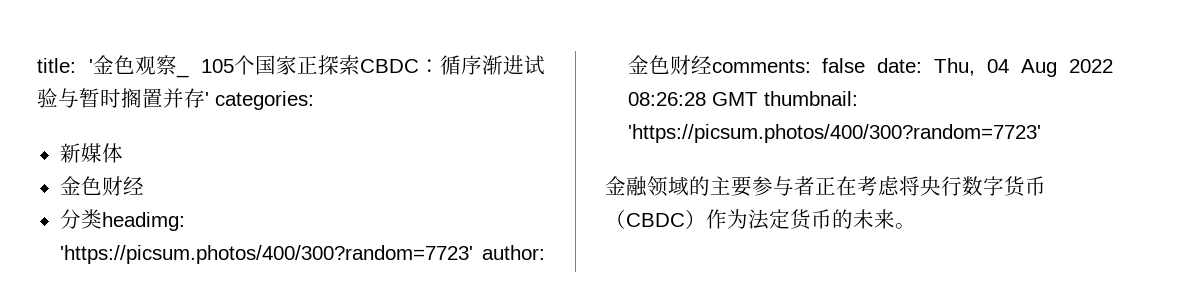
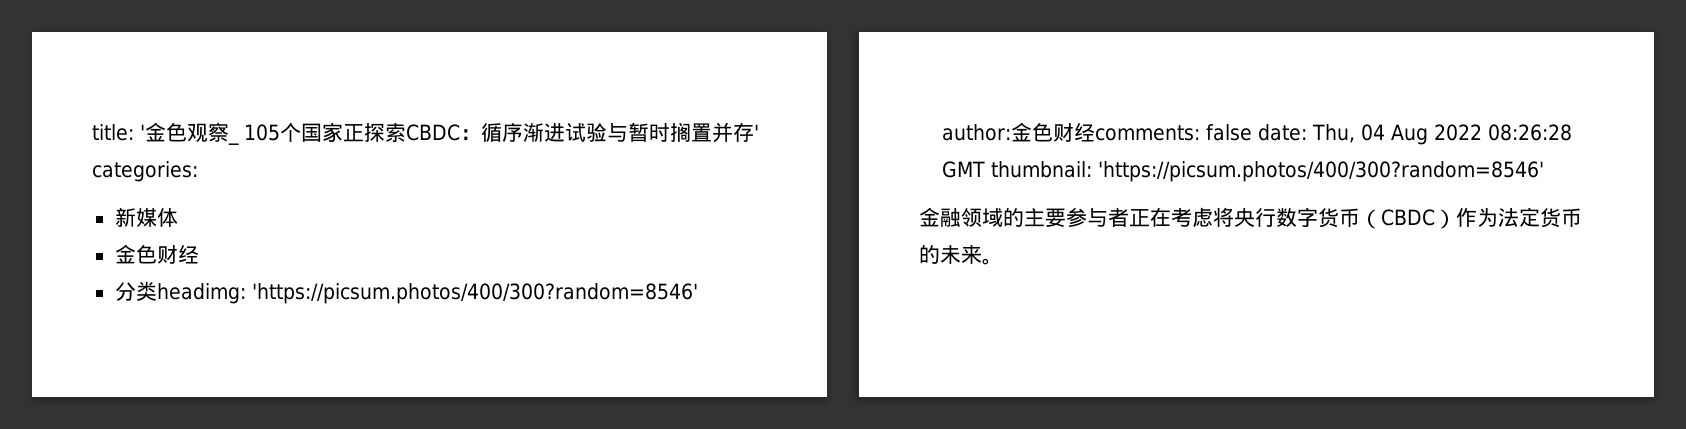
[59,245,473,264] 'https://picsum.photos/400/300?random=7723' -> [251,283,698,304] 'https://picsum.photos/400/300?random=8546'
[627,124,1041,143] 'https://picsum.photos/400/300?random=7723' -> [1097,161,1544,182] 'https://picsum.photos/400/300?random=8546'

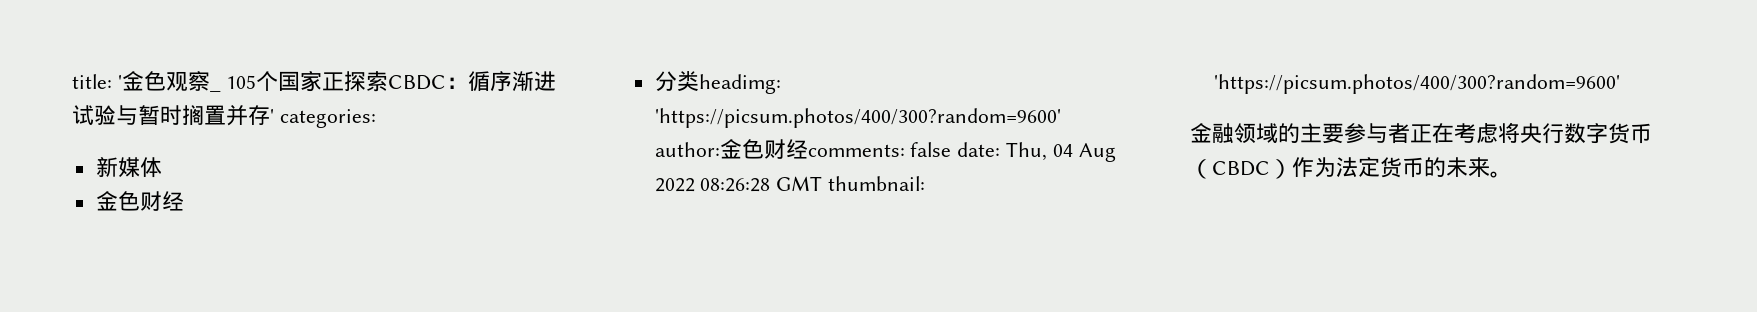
[251,283,698,304] 'https://picsum.photos/400/300?random=8546' -> [654,108,1061,128] 'https://picsum.photos/400/300?random=9600'
[1097,161,1544,182] 'https://picsum.photos/400/300?random=8546' -> [1213,74,1620,94] 'https://picsum.photos/400/300?random=9600'

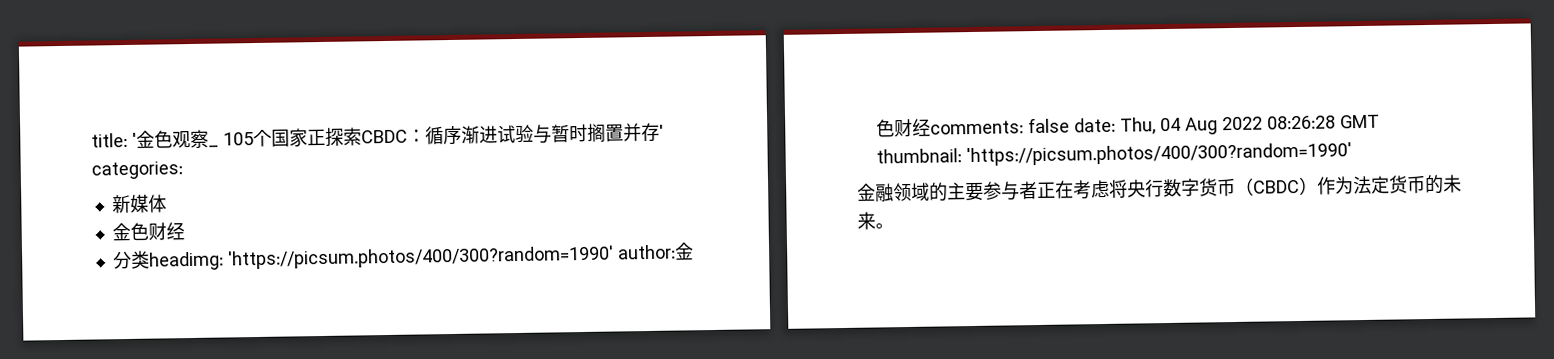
[654,108,1061,128] 'https://picsum.photos/400/300?random=9600' -> [227,245,614,270] 'https://picsum.photos/400/300?random=1990'
[1213,74,1620,94] 'https://picsum.photos/400/300?random=9600' -> [965,142,1352,167] 'https://picsum.photos/400/300?random=1990'

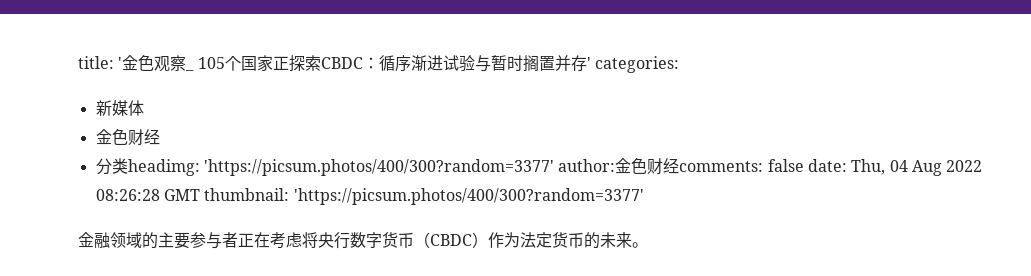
[227,245,614,270] 'https://picsum.photos/400/300?random=1990' -> [203,159,554,176] 'https://picsum.photos/400/300?random=3377'
[965,142,1352,167] 'https://picsum.photos/400/300?random=1990' -> [293,188,644,205] 'https://picsum.photos/400/300?random=3377'

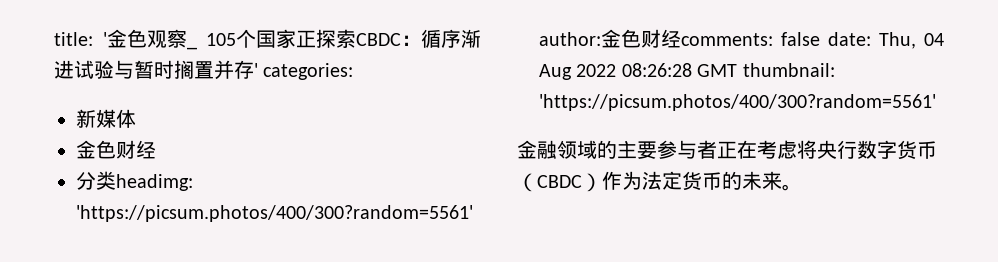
[203,159,554,176] 'https://picsum.photos/400/300?random=3377' -> [76,205,473,222] 'https://picsum.photos/400/300?random=5561'
[293,188,644,205] 'https://picsum.photos/400/300?random=3377' -> [539,94,936,111] 'https://picsum.photos/400/300?random=5561'

